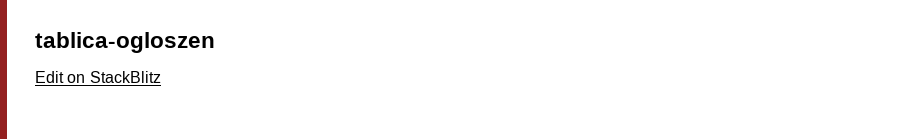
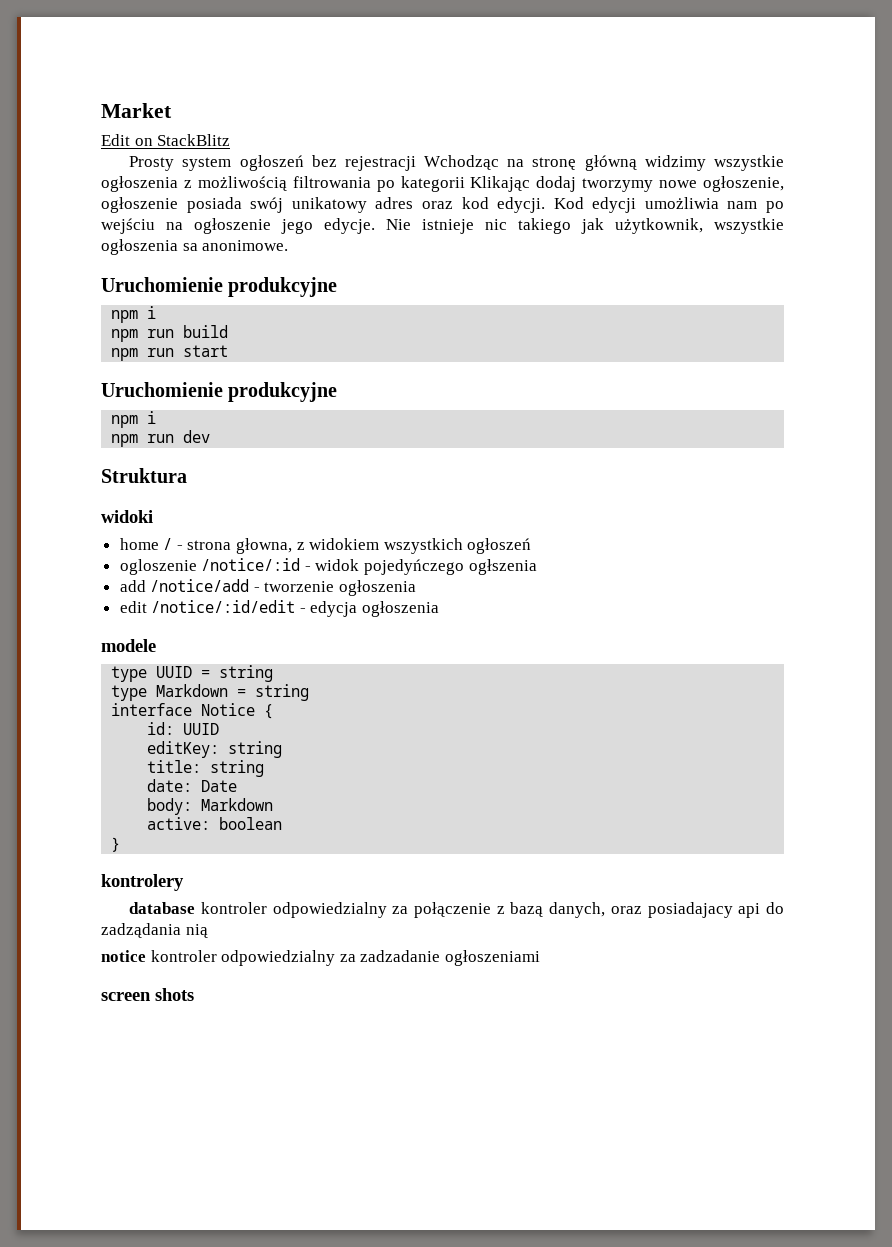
[35,32,215,53] tablica-ogloszen -> [101,103,172,118] Market
(161, 77) none -> [129,155,785,171] [101,176,784,192] [101,197,784,213] [101,218,784,234] [101,239,289,255] [101,277,338,297] [111,306,157,323] [111,325,229,342] [111,345,229,361] [101,382,338,402] [111,411,157,428] [111,430,211,447] [101,468,187,483] [101,510,153,523] [119,538,532,554] [119,558,537,575] [119,579,417,596] [119,600,440,617] [101,639,156,652] [111,665,274,682] [111,684,310,701] [111,703,274,719] [147,722,220,735] [147,741,283,758] [147,760,265,777] [147,779,238,792] [147,798,274,815] [147,817,283,830] [111,837,121,852] [101,874,184,891] [129,902,785,918] [101,923,208,938] [101,950,540,966] [101,988,194,1001] // Prosty system ogłoszeń bez rejestracji Wchodząc na stronę główną widzimy wszystkie ogłoszenia z możliwością filtrowania po kategorii Klikając dodaj tworzymy nowe ogłoszenie, ogłoszenie posiada swój unikatowy adres oraz kod edycji. Kod edycji umożliwia nam po wejściu na ogłoszenie jego edycje. Nie istnieje nic takiego jak użytkownik, wszystkie ogłoszenia sa anonimowe. // Uruchomienie produkcyjne // npm i // npm run build // npm run start // Uruchomienie produkcyjne // npm i // npm run dev // Struktura // widoki // home / - strona głowna, z widokiem wszystkich ogłoszeń // ogloszenie /notice/:id - widok pojedyńczego ogłszenia // add /notice/add - tworzenie ogłoszenia // edit /notice/:id/edit - edycja ogłoszenia // modele // type UUID = string // type Markdown = string // interface Notice { // id: UUID // editKey: string // title: string // date: Date // body: Markdown // active: boolean // } // kontrolery // database kontroler odpowiedzialny za połączenie z bazą danych, oraz posiadajacy api do zadządania nią // notice kontroler odpowiedzialny za zadzadanie ogłoszeniami // screen shots

